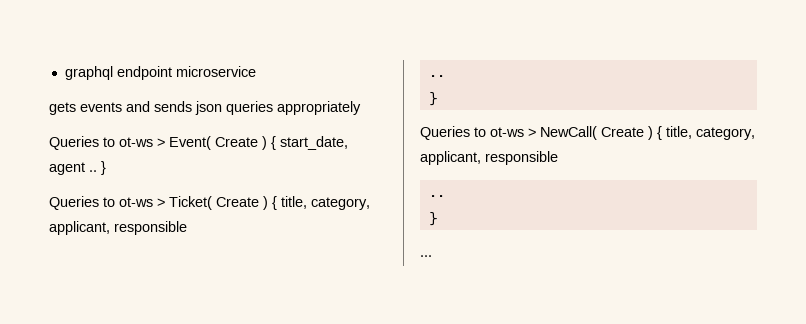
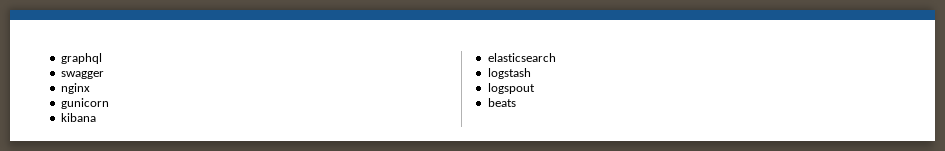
[116,66,256,80] [49,101,361,115] [49,136,348,150] [49,161,106,175] [49,196,370,210] [49,221,187,235] [428,75,445,77] [428,92,438,106] [420,126,755,140] [420,151,558,165] [428,195,445,197] [428,212,438,226] [420,255,432,257] endpoint microservice // gets events and sends json queries appropriately // Queries to ot-ws > Event( Create ) { start_date, agent .. } // Queries to ot-ws > Ticket( Create ) { title, category, applicant, responsible // .. // } // Queries to ot-ws > NewCall( Create ) { title, category, applicant, responsible // .. // } // ... -> [60,71,104,79] [60,83,90,94] [60,98,109,109] [60,113,96,122] [487,53,556,62] [487,68,531,79] [487,83,535,94] [487,98,516,107] // swagger // nginx // gunicorn // kibana // elasticsearch // logstash // logspout // beats

